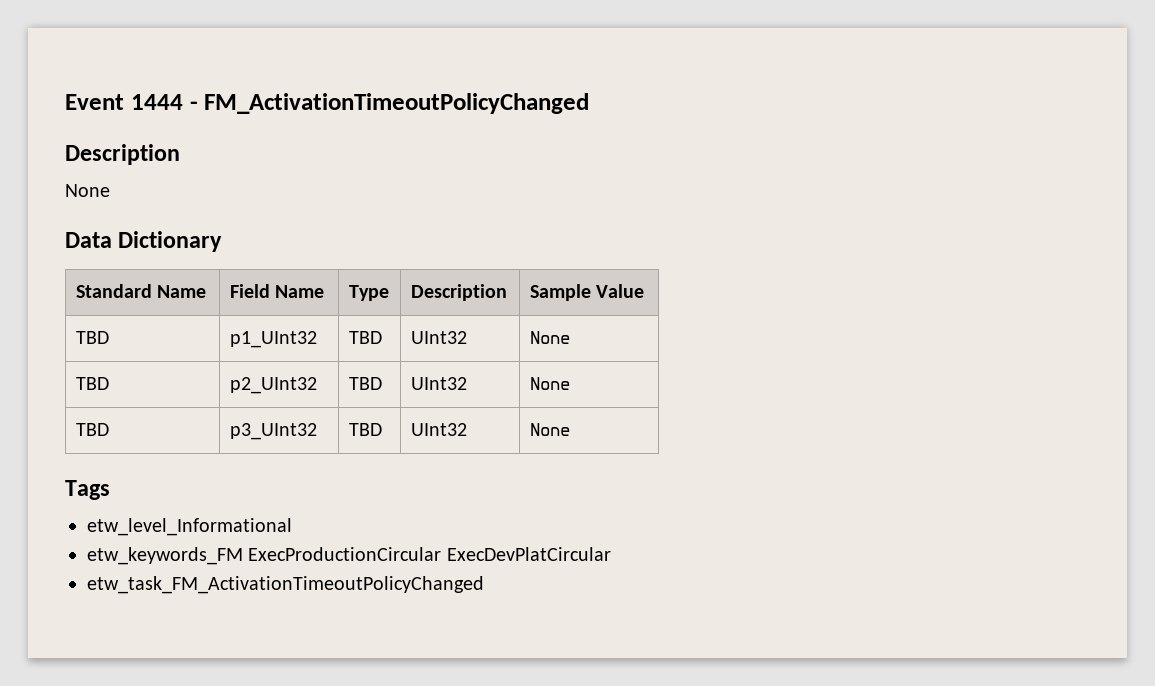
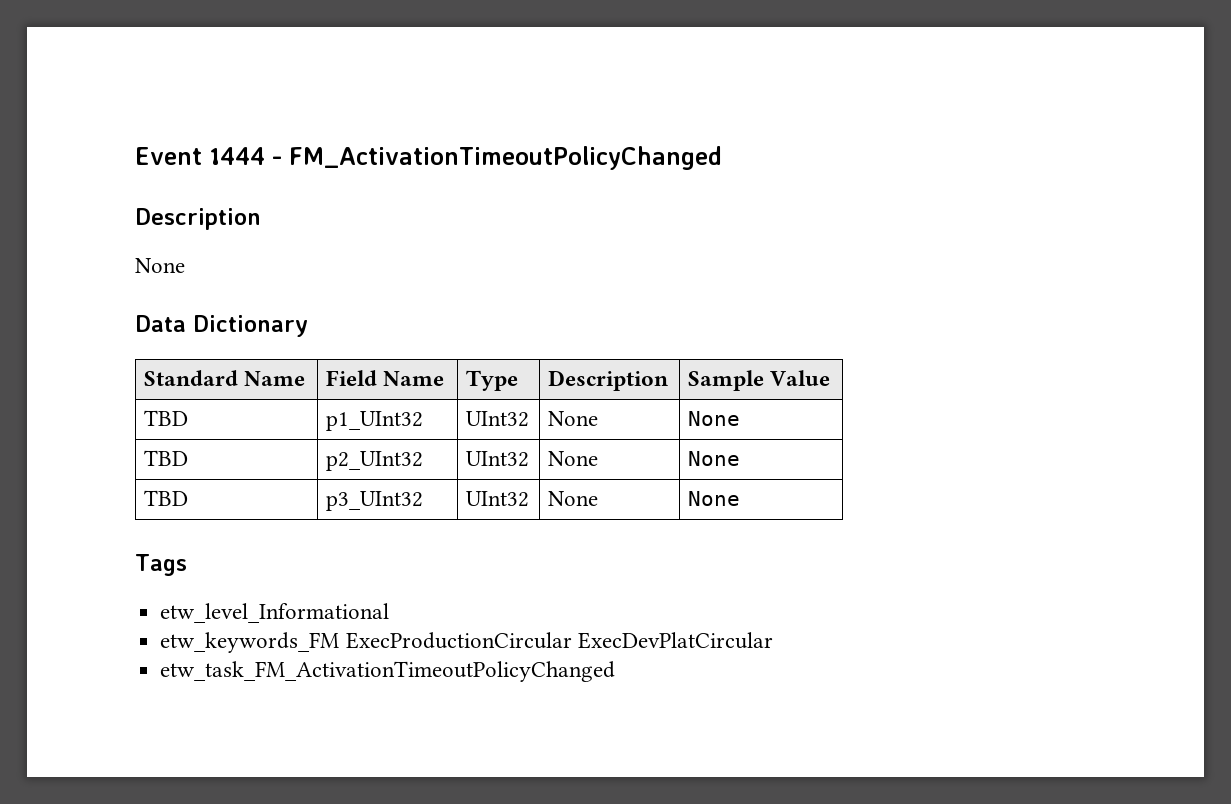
[348,331,382,344] [410,331,467,344] TBD | UInt32 -> [466,411,530,427] [548,411,599,426] UInt32 | None
[348,377,382,390] [410,377,467,390] TBD | UInt32 -> [466,451,530,467] [548,451,599,466] UInt32 | None
[348,423,382,436] [410,423,467,436] TBD | UInt32 -> [466,491,530,507] [548,491,599,506] UInt32 | None

